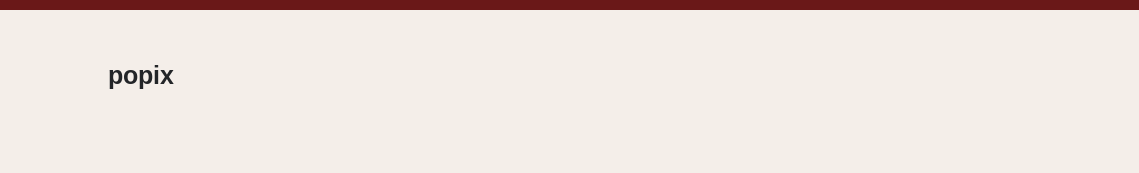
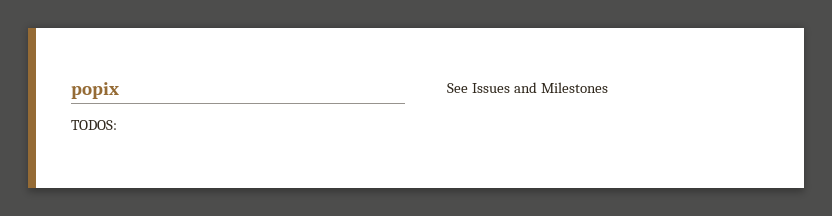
(174, 77) none -> [71,120,117,130] [447,82,608,93] // TODOS: // See Issues and Milestones

